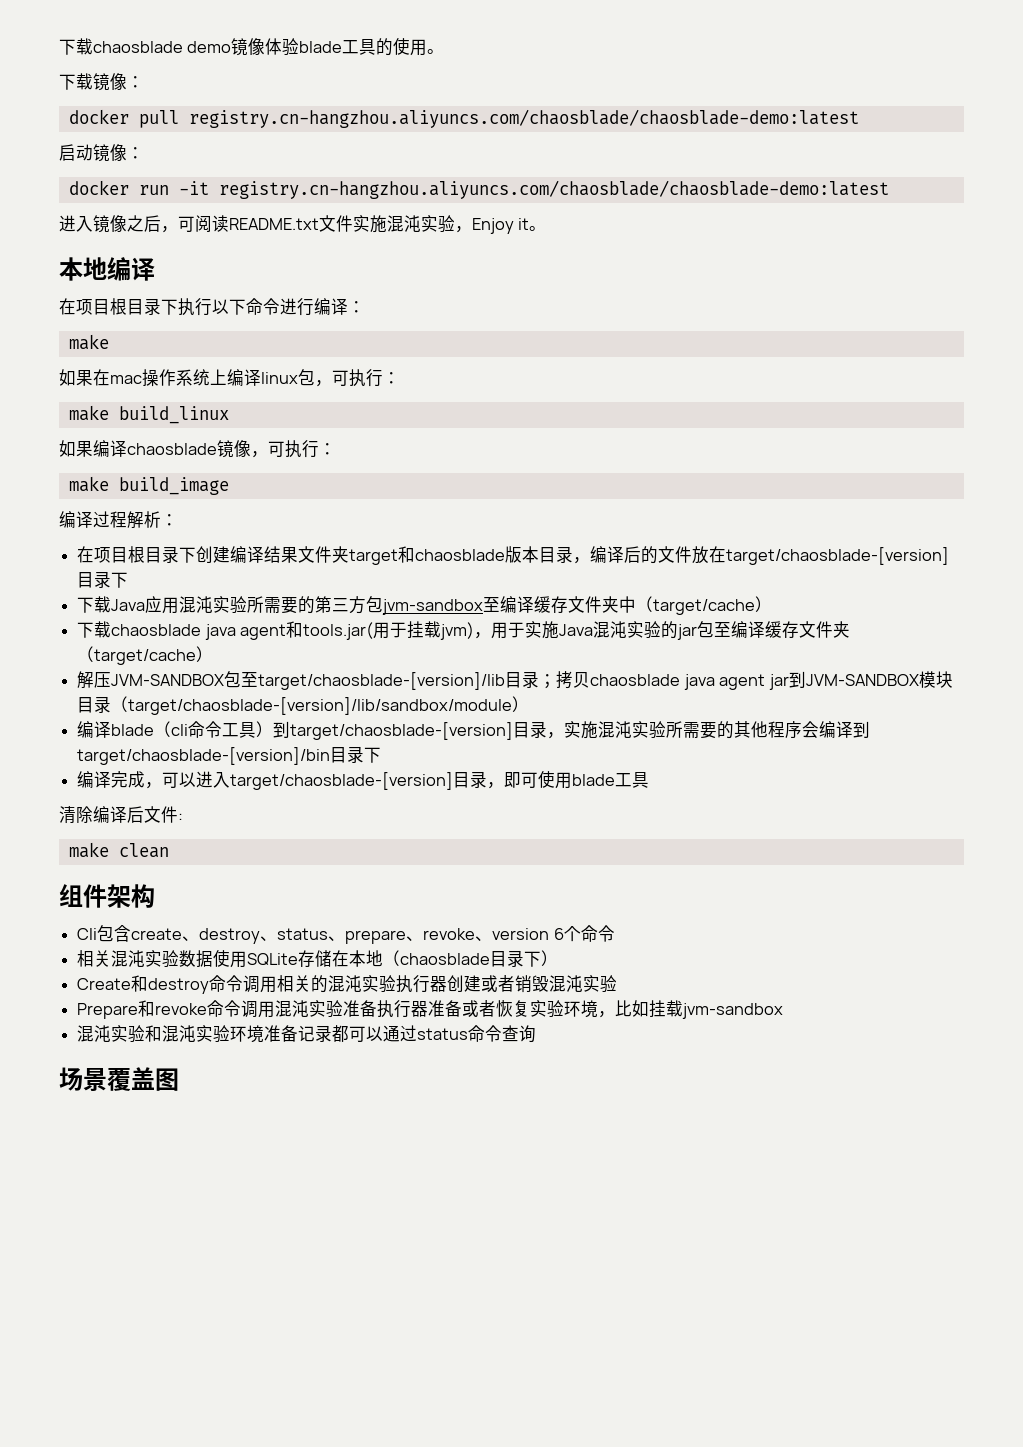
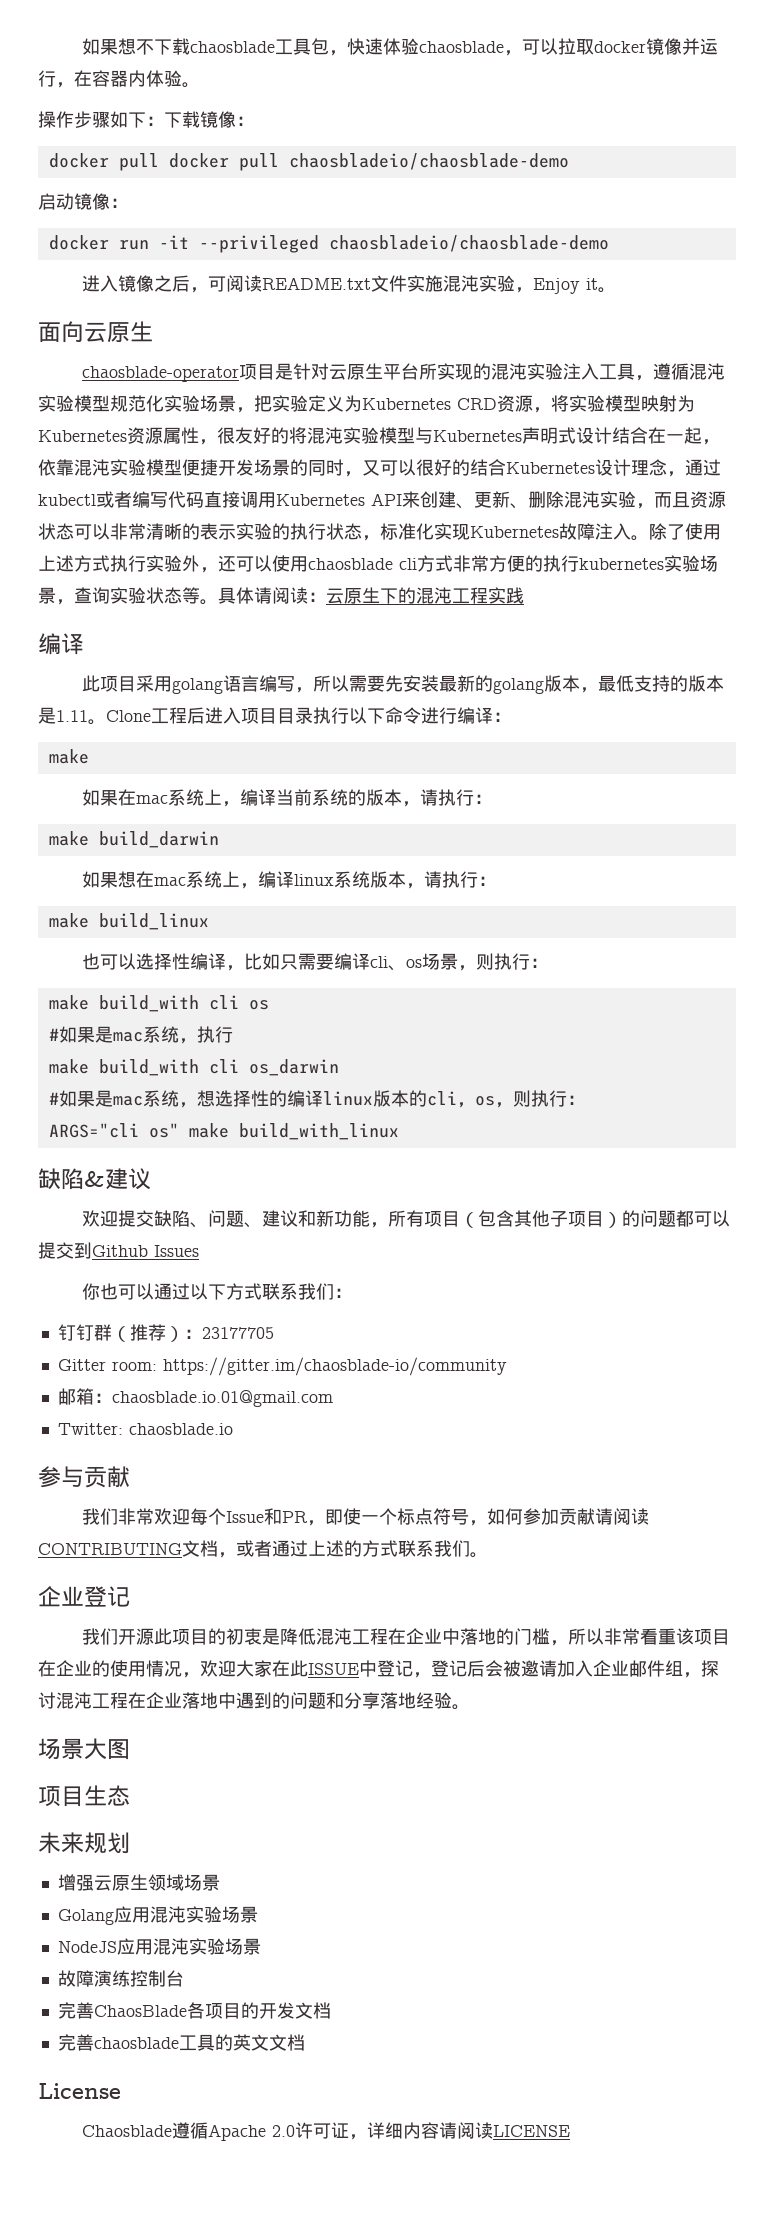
[59,38,445,56] 下载chaosblade demo镜像体验blade工具的使用。 // -> [81,38,718,56] [38,70,200,88] [38,111,164,128] 如果想不下载chaosblade工具包，快速体验chaosblade，可以拉取docker镜像并运行，在容器内体验。 // 操作步骤如下：
[188,109,859,128] registry.cn-hangzhou.aliyuncs.com/chaosblade/chaosblade-demo:latest -> [168,153,569,171] docker pull chaosbladeio/chaosblade-demo
[218,180,889,199] registry.cn-hangzhou.aliyuncs.com/chaosblade/chaosblade-demo:latest -> [198,235,609,253] --privileged chaosbladeio/chaosblade-demo
[59,257,155,281] [59,298,178,315] 本地编译 // 在项目根目录下 -> [38,321,153,343] [81,363,725,382] [38,395,695,413] [38,427,720,445] [38,459,721,477] [38,491,726,509] [38,523,721,541] [38,555,718,573] [38,587,524,605] [38,633,84,655] [81,675,724,694] [38,707,313,725] 面向云原生 // chaosblade-operator项目是针对云原生平台所实现的混沌实验注入工具，遵循混沌实验模型规范化实验场景，把实验定义为Kubernetes CRD资源，将实验模型映射为Kubernetes资源属性，很友好的将混沌实验模型与Kubernetes声明式设计结合在一起，依靠混沌实验模型便捷开发场景的同时，又可以很好的结合Kubernetes设计理念，通过kubectl或者编写代码直接调用Kubernetes API来创建、更新、删除混沌实验，而且资源状态可以非常清晰的表示实验的执行状态，标准化实现Kubernetes故障注入。除了使用上述方式执行实验外，还可以使用chaosblade cli方式非常方便的执行kubernetes实验场景，查询实验状态等。具体请阅读：云原生下的混沌工程实践 // 编译 // 此项目采用golang语言编写，所以需要先安装最新的golang版本，最低支持的版本是1.11。Clone工程后进入项目目录
[142,369,400,387] [68,405,229,424] [59,440,336,458] [68,476,229,495] [59,511,178,529] [77,546,950,565] [77,571,129,588] [77,596,773,615] [77,621,851,640] [77,646,214,665] [77,671,953,690] [77,696,530,715] [77,721,871,740] [77,746,382,765] [77,771,650,790] [59,806,183,824] [68,842,169,858] [59,884,155,908] [77,925,615,944] [77,950,559,968] [77,975,618,994] [77,1000,784,1019] [77,1025,537,1043] [59,1067,179,1091] 操作系统上编译linux包，可执行： // make build_linux // 如果编译chaosblade镜像，可执行： // make build_image // 编译过程解析： // 在项目根目录下创建编译结果文件夹target和chaosblade版本目录，编译后的文件放在target/chaosblade-[version]目录下 // 下载Java应用混沌实验所需要的第三方包jvm-sandbox至编译缓存文件夹中（target/cache） // 下载chaosblade java agent和tools.jar(用于挂载jvm)，用于实施Java混沌实验的jar包至编译缓存文件夹（target/cache） // 解压JVM-SANDBOX包至target/chaosblade-[version]/lib目录；拷贝chaosblade java agent jar到JVM-SANDBOX模块目录（target/chaosblade-[version]/lib/sandbox/module） // 编译blade（cli命令工具）到target/chaosblade-[version]目录，实施混沌实验所需要的其他程序会编译到target/chaosblade-[version]/bin目录下 // 编译完成，可以进入target/chaosblade-[version]目录，即可使用blade工具 // 清除编译后文件: // make clean // 组件架构 // Cli包含create、destroy、status、prepare、revoke、version 6个命令 // 相关混沌实验数据使用SQLite存储在本地（chaosblade目录下） // Create和destroy命令调用相关的混沌实验执行器创建或者销毁混沌实验 // Prepare和revoke命令调用混沌实验准备执行器准备或者恢复实验环境，比如挂载jvm-sandbox // 混沌实验和混沌实验环境准备记录都可以通过status命令查询 // 场景覆盖图 -> [167,789,492,807] [48,831,219,848] [81,871,496,889] [48,913,209,930] [81,953,548,971] [48,995,269,1012] [48,1026,233,1044] [48,1059,339,1076] [48,1090,585,1108] [48,1123,399,1140] [38,1168,151,1190] [81,1210,730,1228] [38,1242,199,1259] [81,1283,352,1300] [57,1324,274,1342] [57,1357,507,1376] [57,1388,333,1407] [57,1423,233,1435] [38,1466,130,1488] [81,1508,649,1526] [38,1540,488,1558] [38,1586,130,1607] [81,1628,730,1646] [38,1660,719,1678] [38,1692,470,1710] [38,1738,130,1760] [38,1785,130,1807] [38,1832,130,1854] [57,1874,220,1891] [57,1906,258,1925] [57,1938,261,1955] [57,1970,184,1987] [57,2002,331,2019] [57,2034,305,2051] [38,2083,121,2099] [81,2122,570,2141] 系统上，编译当前系统的版本，请执行： // make build_darwin // 如果想在mac系统上，编译linux系统版本，请执行： // make build_linux // 也可以选择性编译，比如只需要编译cli、os场景，则执行： // make build_with cli os // #如果是mac系统，执行 // make build_with cli os_darwin // #如果是mac系统，想选择性的编译linux版本的cli，os，则执行： // ARGS="cli os" make build_with_linux // 缺陷&建议 // 欢迎提交缺陷、问题、建议和新功能，所有项目（包含其他子项目）的问题都可以提交到Github Issues // 你也可以通过以下方式联系我们： // 钉钉群（推荐）：23177705 // Gitter room: https://gitter.im/chaosblade-io/community // 邮箱：chaosblade.io.01@gmail.com // Twitter: chaosblade.io // 参与贡献 // 我们非常欢迎每个Issue和PR，即使一个标点符号，如何参加贡献请阅读CONTRIBUTING文档，或者通过上述的方式联系我们。 // 企业登记 // 我们开源此项目的初衷是降低混沌工程在企业中落地的门槛，所以非常看重该项目在企业的使用情况，欢迎大家在此ISSUE中登记，登记后会被邀请加入企业邮件组，探讨混沌工程在企业落地中遇到的问题和分享落地经验。 // 场景大图 // 项目生态 // 未来规划 // 增强云原生领域场景 // Golang应用混沌实验场景 // NodeJS应用混沌实验场景 // 故障演练控制台 // 完善ChaosBlade各项目的开发文档 // 完善chaosblade工具的英文文档 // License // Chaosblade遵循Apache 2.0许可证，详细内容请阅读LICENSE

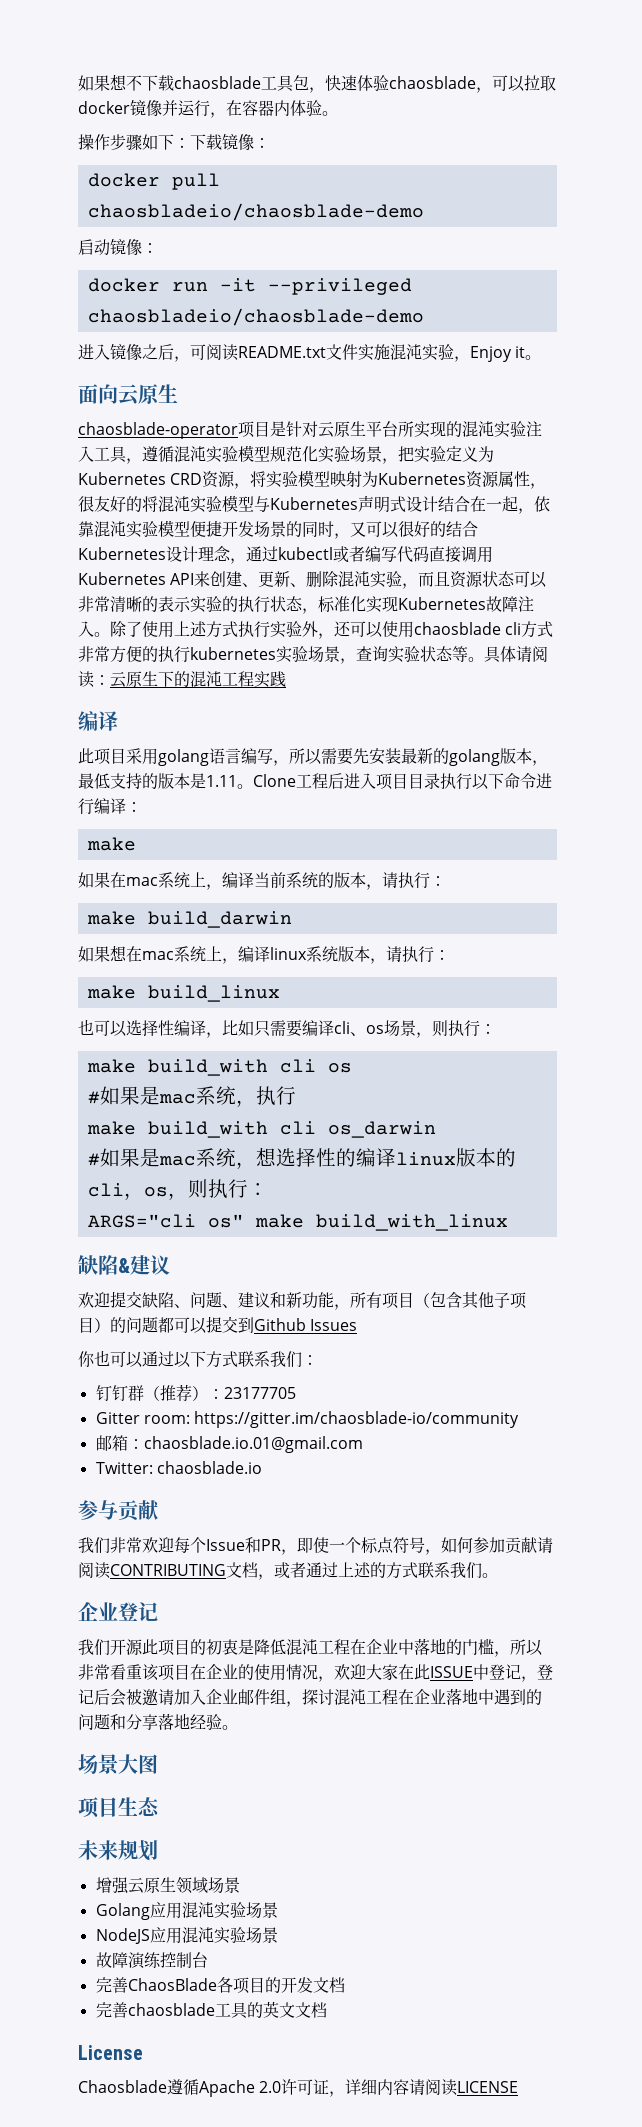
[168,153,279,171] docker pull -> (220, 181) none

